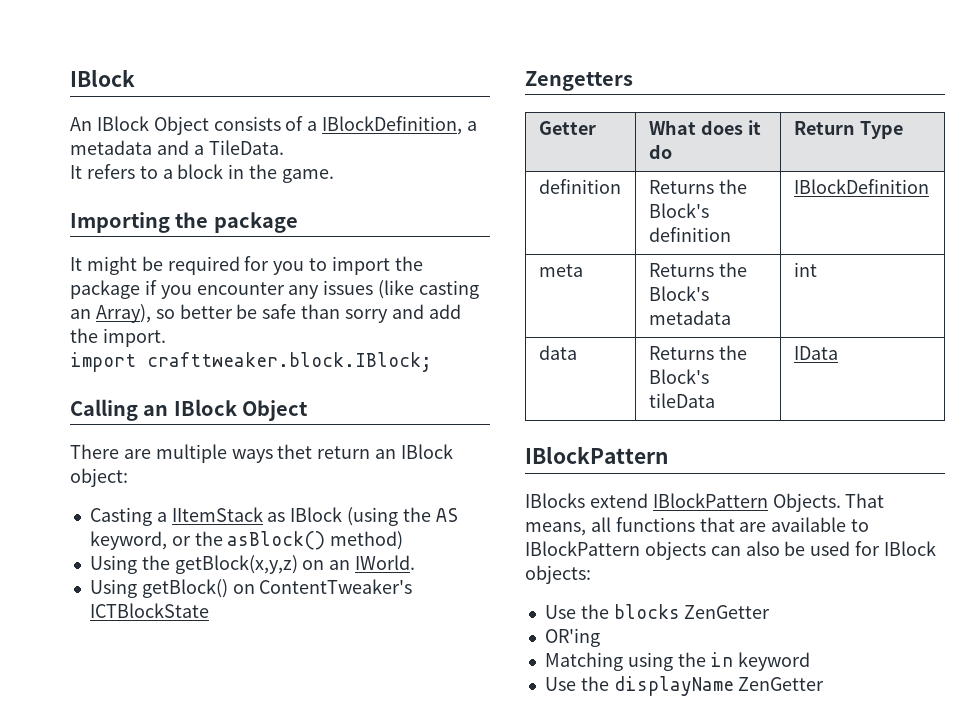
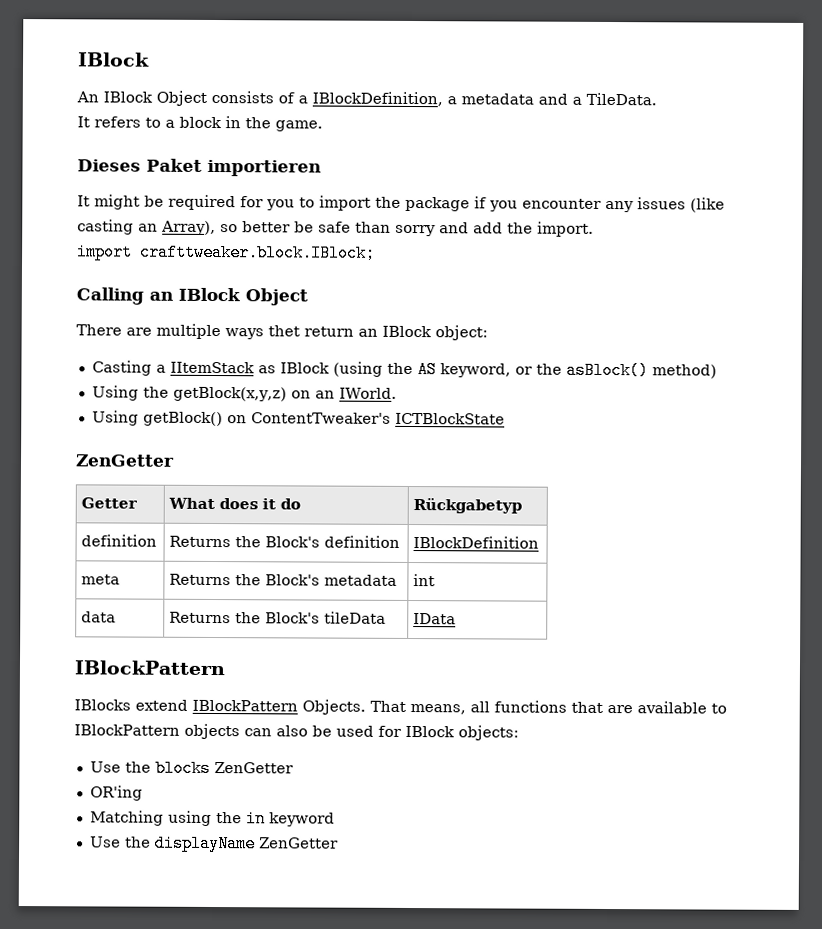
[70,212,298,233] Importing the package -> [77,158,321,177] Dieses Paket importieren
[525,71,633,91] Zengetters -> [75,454,175,467] ZenGetter
[793,121,903,139] Return Type -> [413,498,523,514] Rückgabetyp

